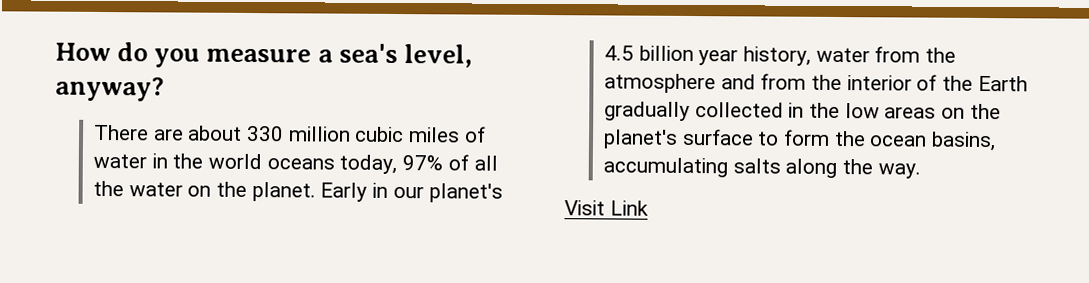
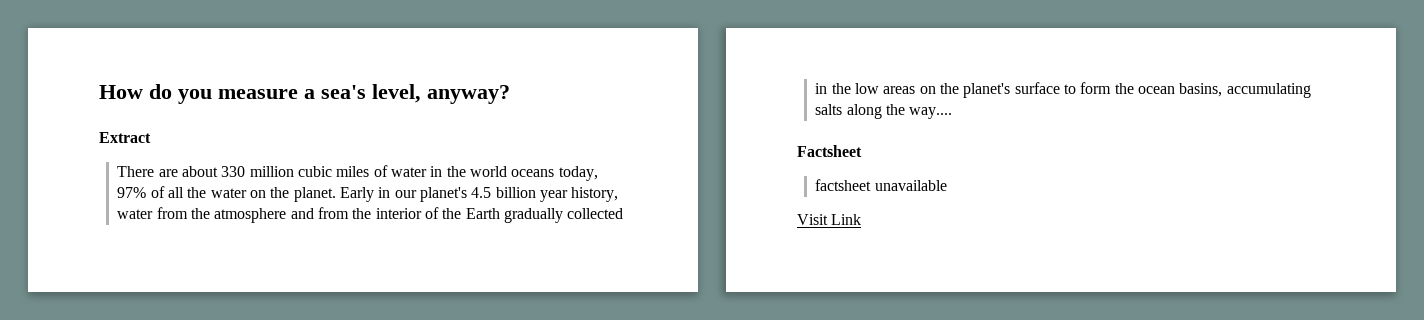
(165, 89) none -> [99,132,151,143] // Extract
[877,163,921,179] way. -> [909,107,953,119] [797,145,862,157] [815,179,947,191] way.... // Factsheet // factsheet unavailable

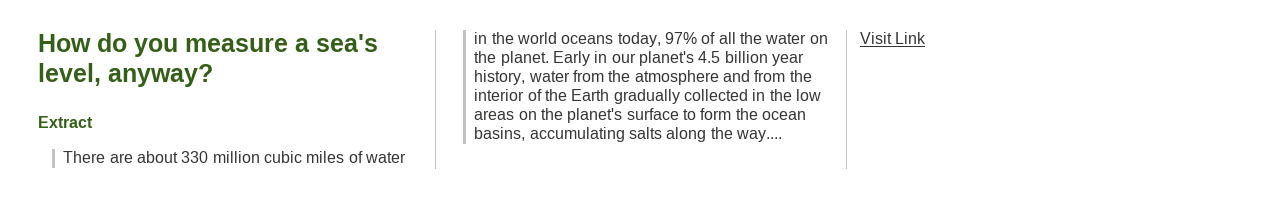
[797,145,862,157] [815,179,947,191] // Factsheet // factsheet unavailable -> (783, 136) none

